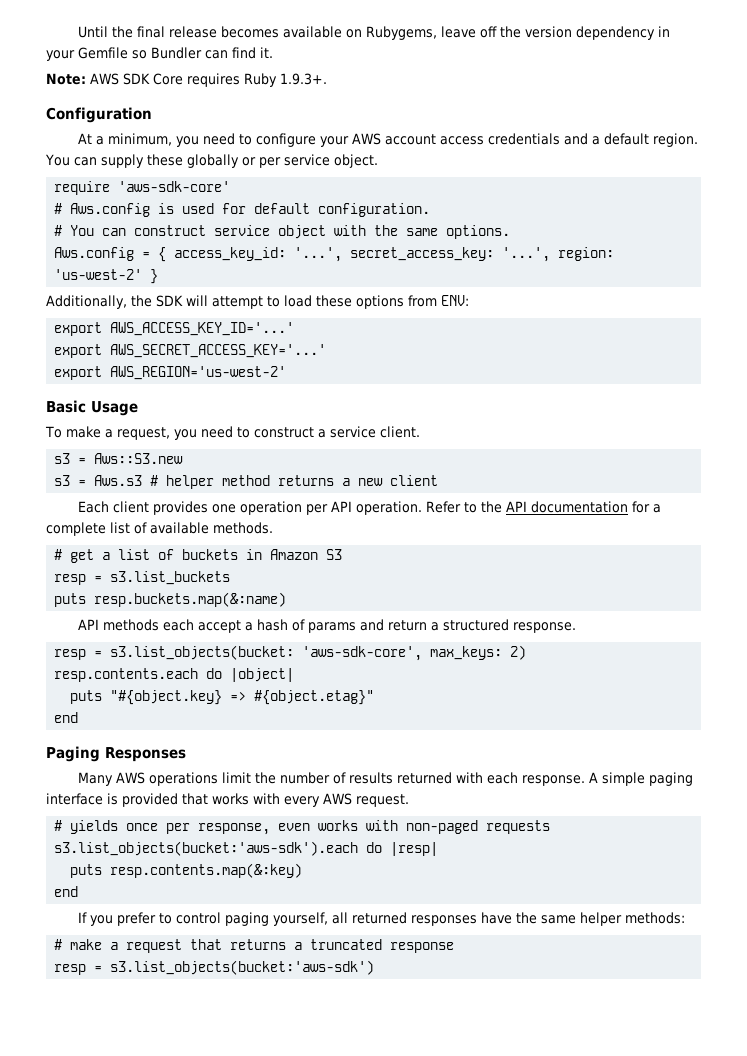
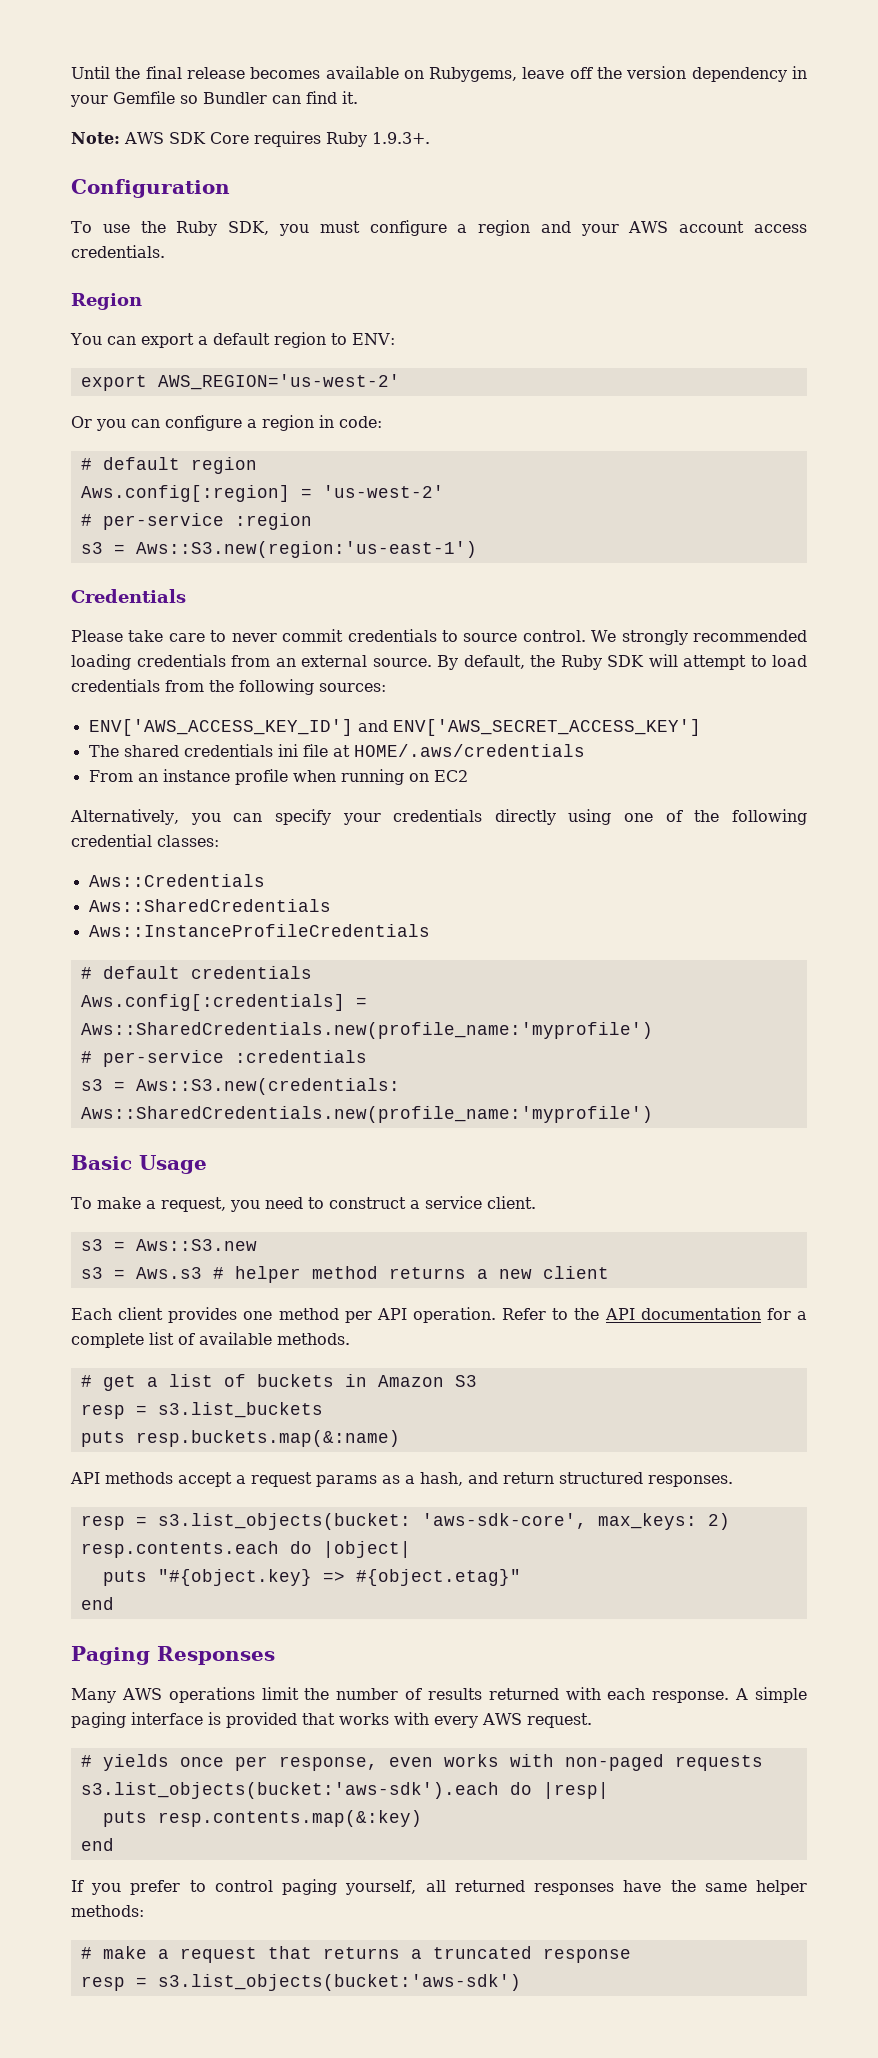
[78,133,699,147] [45,154,378,168] [54,181,231,195] [54,203,431,217] [54,225,511,239] [54,247,615,262] [54,269,159,284] [46,295,152,309] At a minimum, you need to configure your AWS account access credentials and a default region. You can supply these globally or per service object. // require 'aws-sdk-core' // # Aws.config is used for default configuration. // # You can construct service object with the same options. // Aws.config = { access_key_id: '...', secret_access_key: '...', region: 'us-west-2' } // Additionally, the -> [71,220,807,236] [71,245,165,258] [71,293,142,310] [70,332,395,348] [80,374,400,391] [71,415,382,431] [80,457,257,474] [80,485,444,502] [80,513,312,530] [80,541,477,558] [71,589,186,603] [71,629,807,645] [71,654,602,670] To use the Ruby SDK, you must configure a region and your AWS account access credentials. // Region // You can export a default region to ENV: // export AWS_REGION='us-west-2' // Or you can configure a region in code: // # default region // Aws.config[:region] = 'us-west-2' // # per-service :region // s3 = Aws::S3.new(region:'us-east-1') // Credentials // Please take care to never commit credentials to source control. We strongly recommended loading credentials from an external source. By default, the Ruby
[316,295,469,309] [54,322,295,336] [54,344,327,358] [54,366,287,380] these options from ENV: // export AWS_ACCESS_KEY_ID='...' // export AWS_SECRET_ACCESS_KEY='...' // export AWS_REGION='us-west-2' -> [71,679,386,695] [88,719,701,736] [88,744,585,757] [88,769,468,785] [70,809,807,825] [71,834,219,847] [88,874,265,887] [88,899,331,912] [88,924,430,937] [80,966,312,979] [80,994,367,1011] [80,1022,653,1039] [80,1050,367,1067] [80,1078,400,1095] [80,1106,653,1123] credentials from the following sources: // ENV['AWS_ACCESS_KEY_ID'] and ENV['AWS_SECRET_ACCESS_KEY'] // The shared credentials ini file at HOME/.aws/credentials // From an instance profile when running on EC2 // Alternatively, you can specify your credentials directly using one of the following credential classes: // Aws::Credentials // Aws::SharedCredentials // Aws::InstanceProfileCredentials // # default credentials // Aws.config[:credentials] = Aws::SharedCredentials.new(profile_name:'myprofile') // # per-service :credentials // s3 = Aws::S3.new(credentials: Aws::SharedCredentials.new(profile_name:'myprofile')
[240,501,303,515] operation -> [278,1308,339,1320] method
[163,619,195,631] each -> (173, 1478) none
[257,619,577,633] hash of params and return a structured response. -> [251,1472,733,1487] request params as a hash, and return structured responses.

